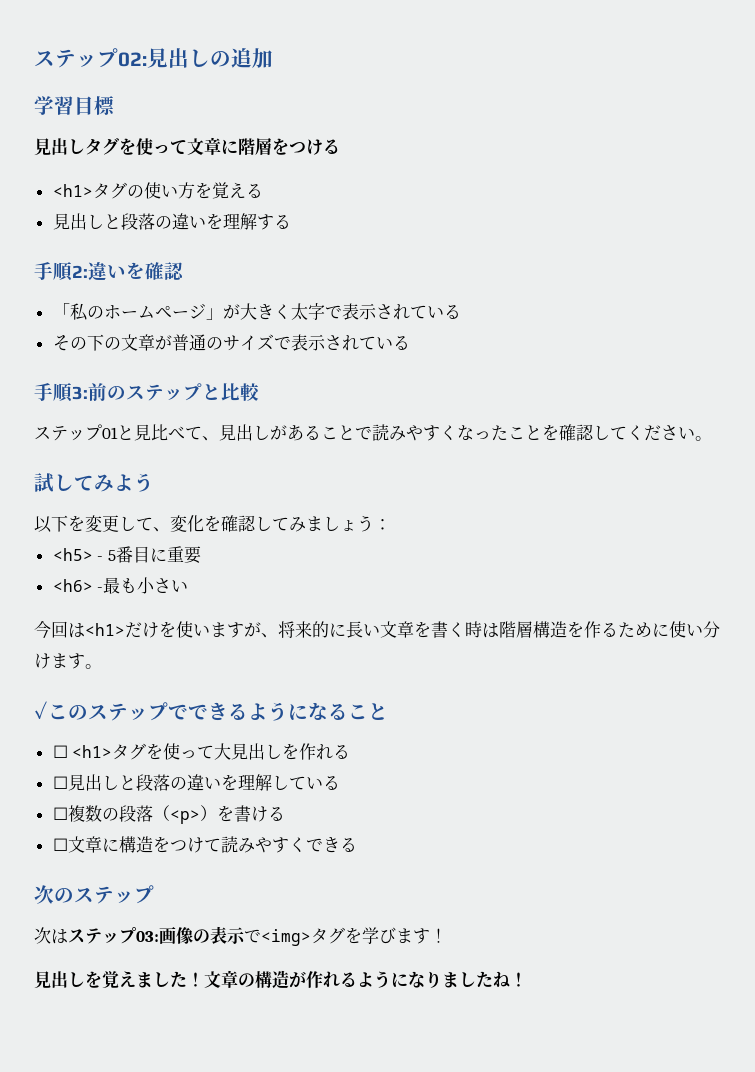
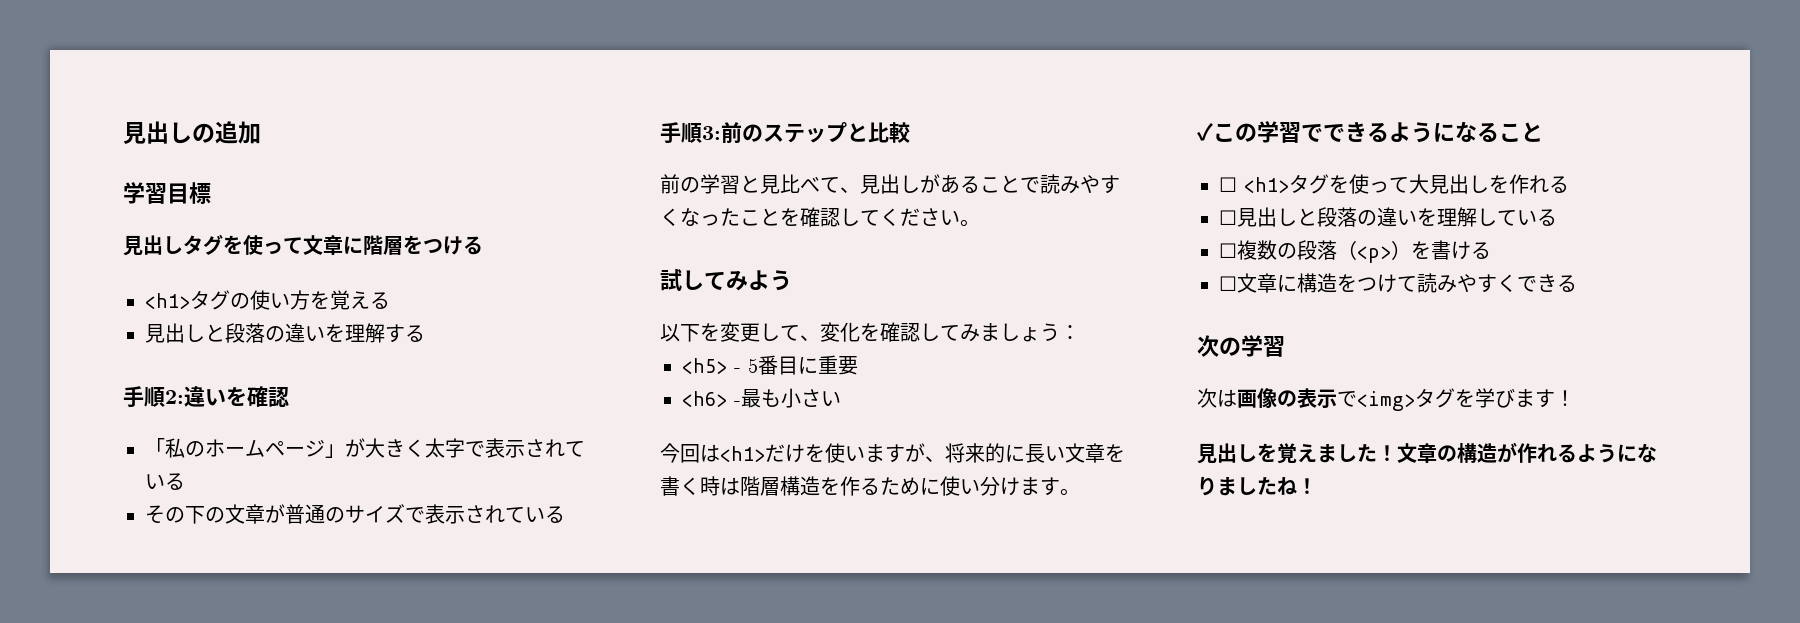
[34,48,147,68] ステップ02: -> (123, 133) none
[34,424,118,441] ステップ01 -> [660,174,740,194] 前の学習
[88,702,168,721] ステップ -> [1257,121,1301,143] 学習
[74,885,154,904] ステップ -> [1241,335,1285,357] 学習
[68,927,159,944] ステップ03: -> (1237, 398) none

